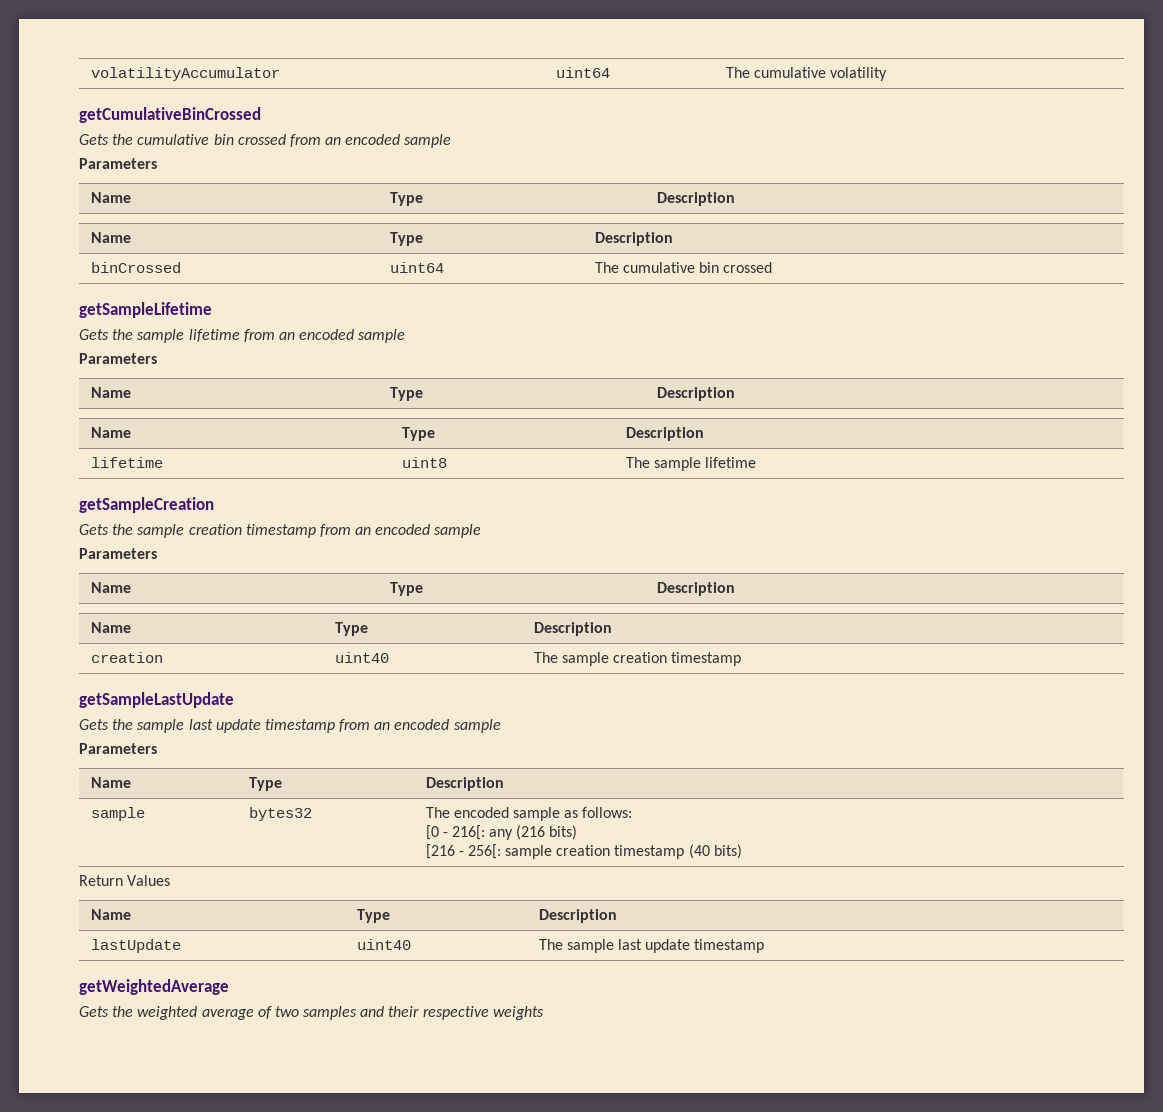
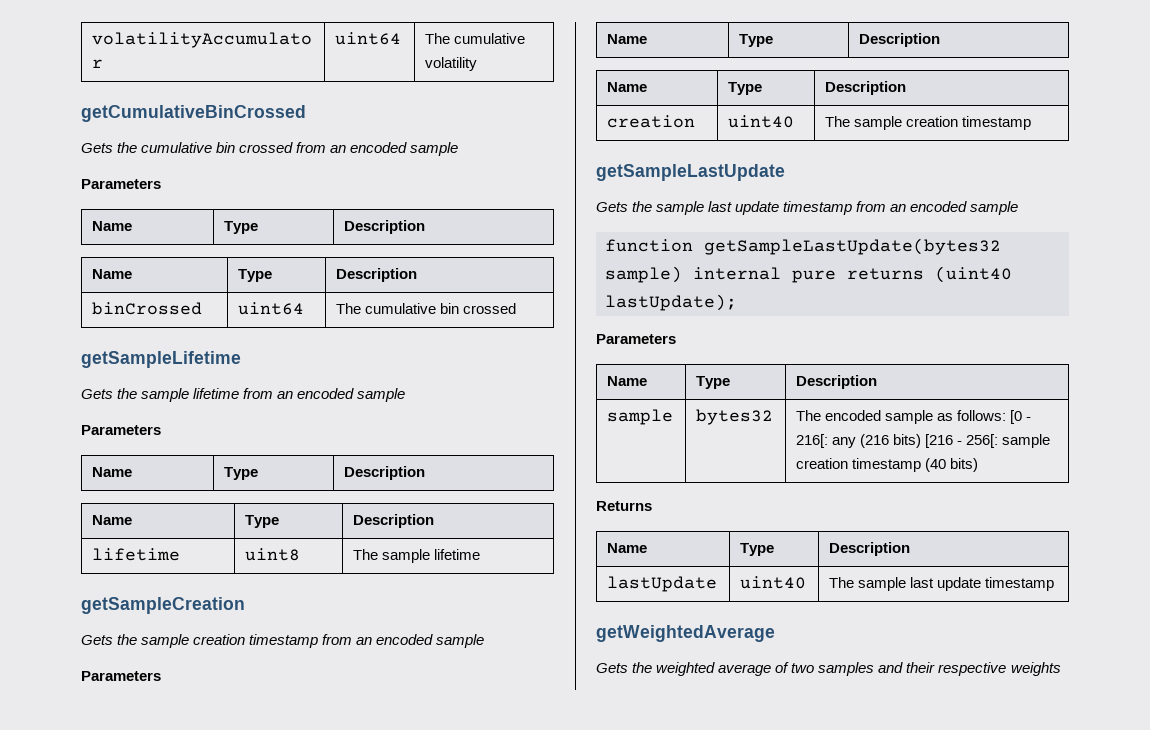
(501, 726) none -> [605,238,1001,255] [605,266,1012,283] [605,294,737,311] // function getSampleLastUpdate(bytes32 sample) internal pure returns (uint40 lastUpdate);
(633, 812) // -> (1007, 415) none
(578, 832) // -> (922, 441) none
[79,875,171,886] Return Values -> [596,501,652,511] Returns

